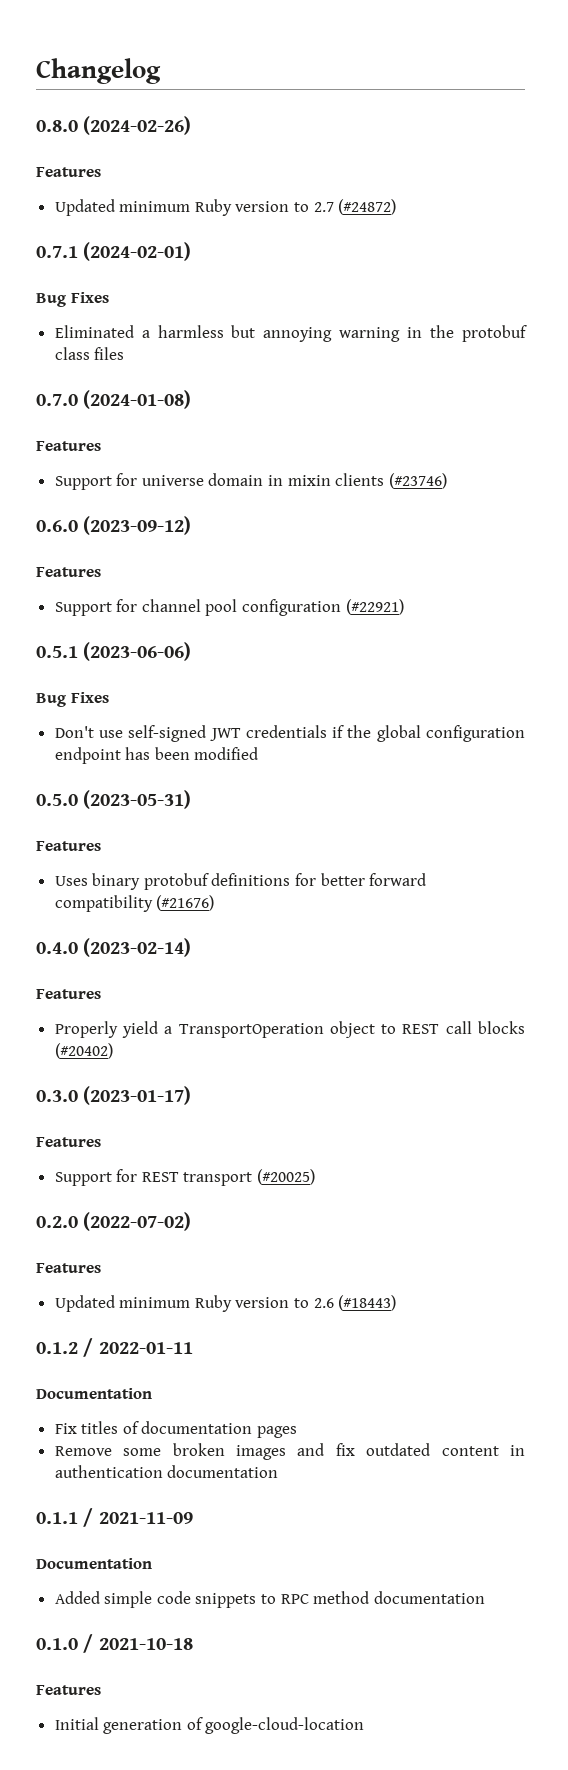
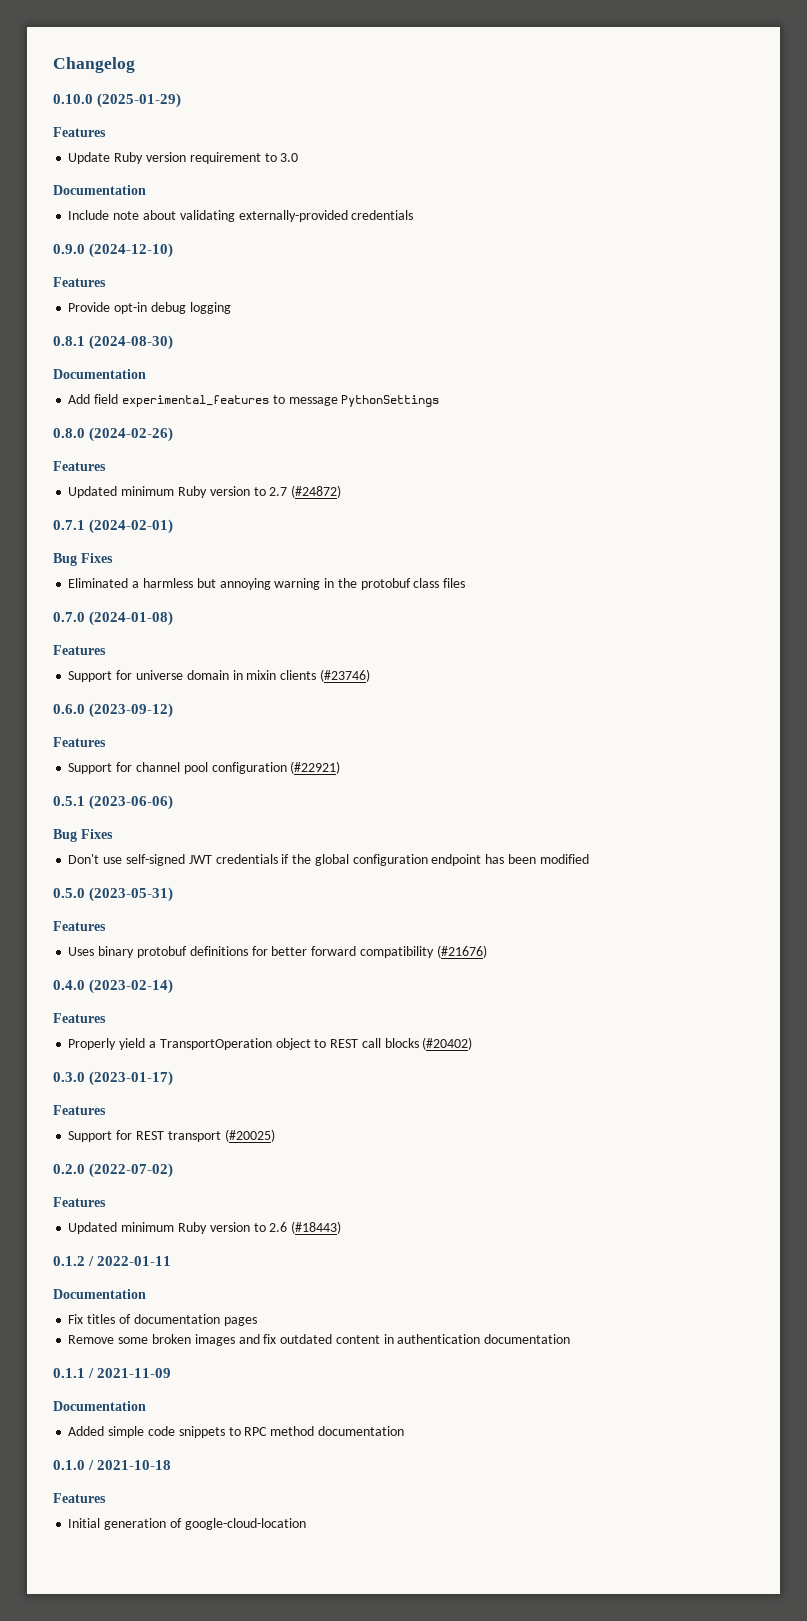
(161, 71) none -> [53,93,182,108] [53,127,106,137] [68,152,299,164] [53,185,146,195] [68,210,414,222] [53,243,174,258] [53,277,106,287] [68,302,231,314] [53,335,174,350] [53,369,146,379] [68,394,440,407] // 0.10.0 (2025-01-29) // Features // Update Ruby version requirement to 3.0 // Documentation // Include note about validating externally-provided credentials // 0.9.0 (2024-12-10) // Features // Provide opt-in debug logging // 0.8.1 (2024-08-30) // Documentation // Add field experimental_features to message PythonSettings

